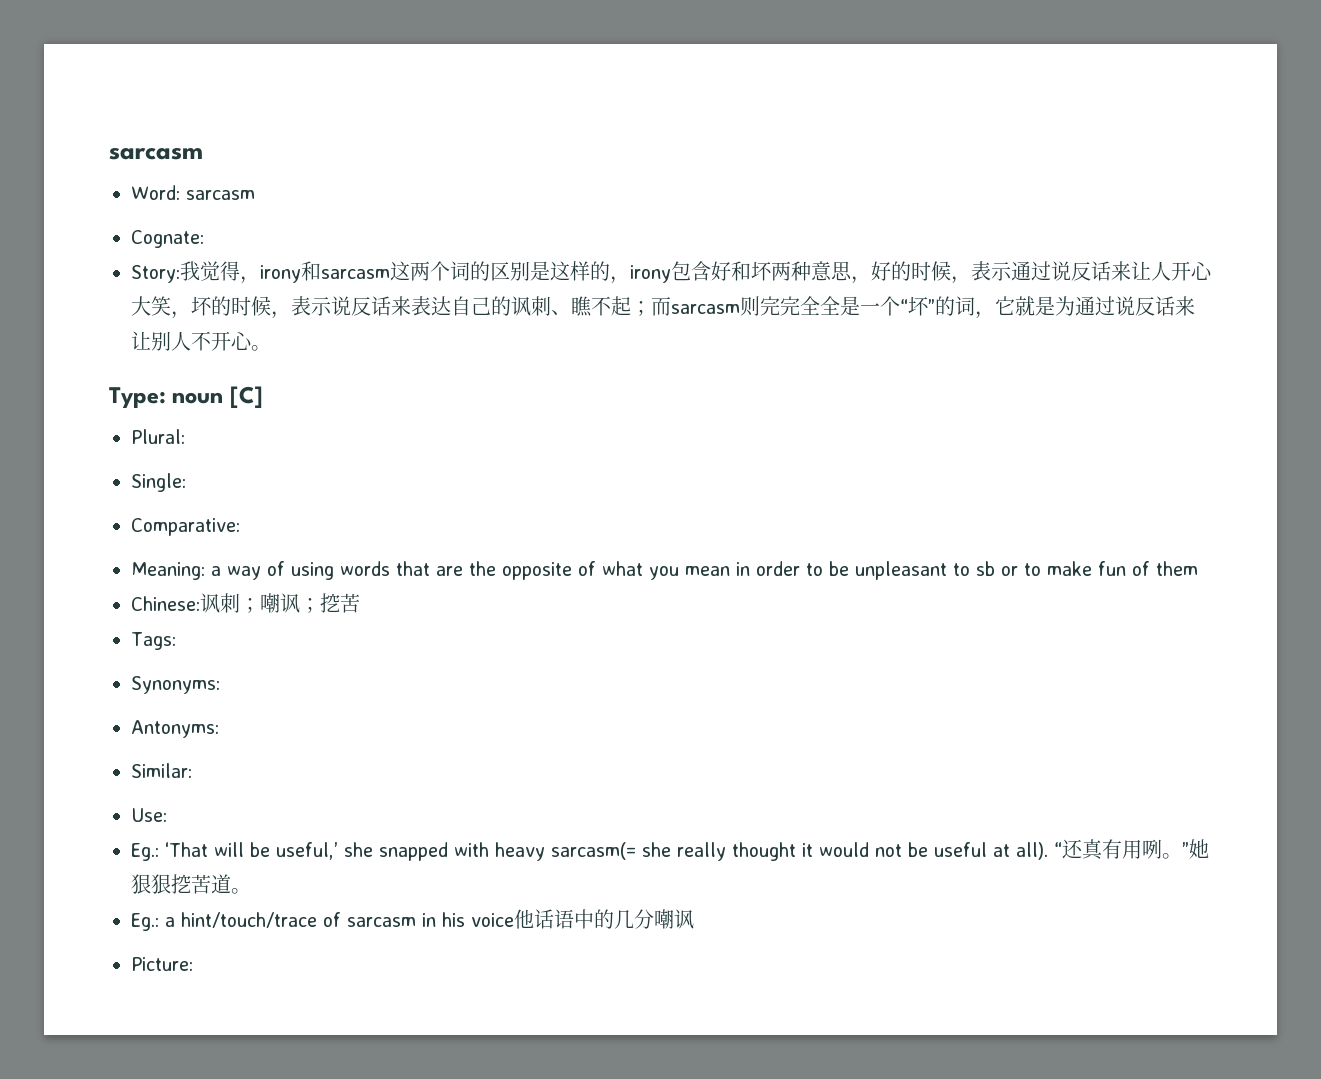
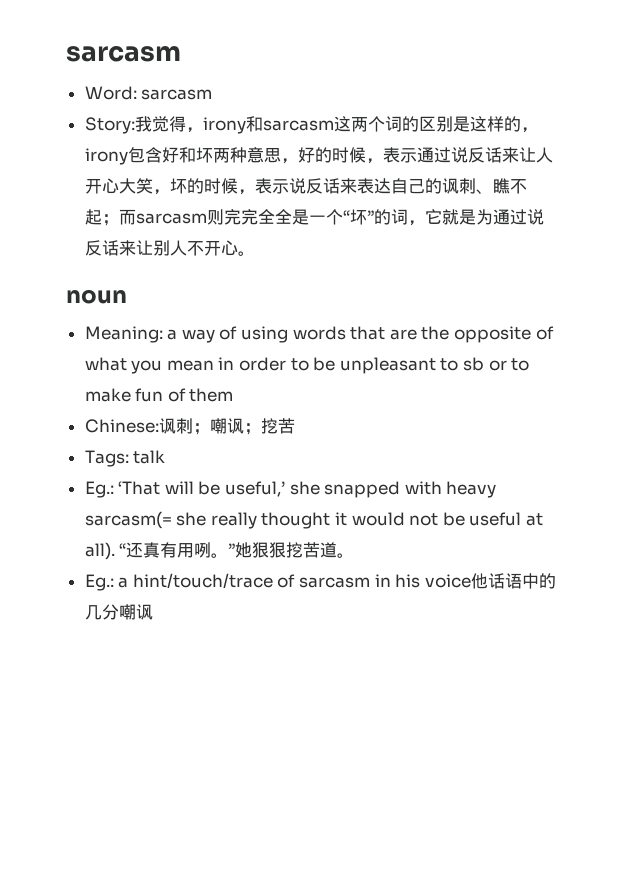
[131,230,204,248] // Cognate: -> (213, 94) none
[109,387,166,408] Type: -> (255, 253) none
[229,386,263,408] [131,429,185,444] [131,473,186,492] [131,518,240,536] [C] // Plural: // Single: // Comparative: -> (127, 296) none
[131,676,220,694] [131,720,219,738] [131,763,192,778] [131,808,167,822] // Synonyms: // Antonyms: // Similar: // Use: -> [133,450,166,464] talk
[131,957,193,971] // Picture: -> (153, 612) none

